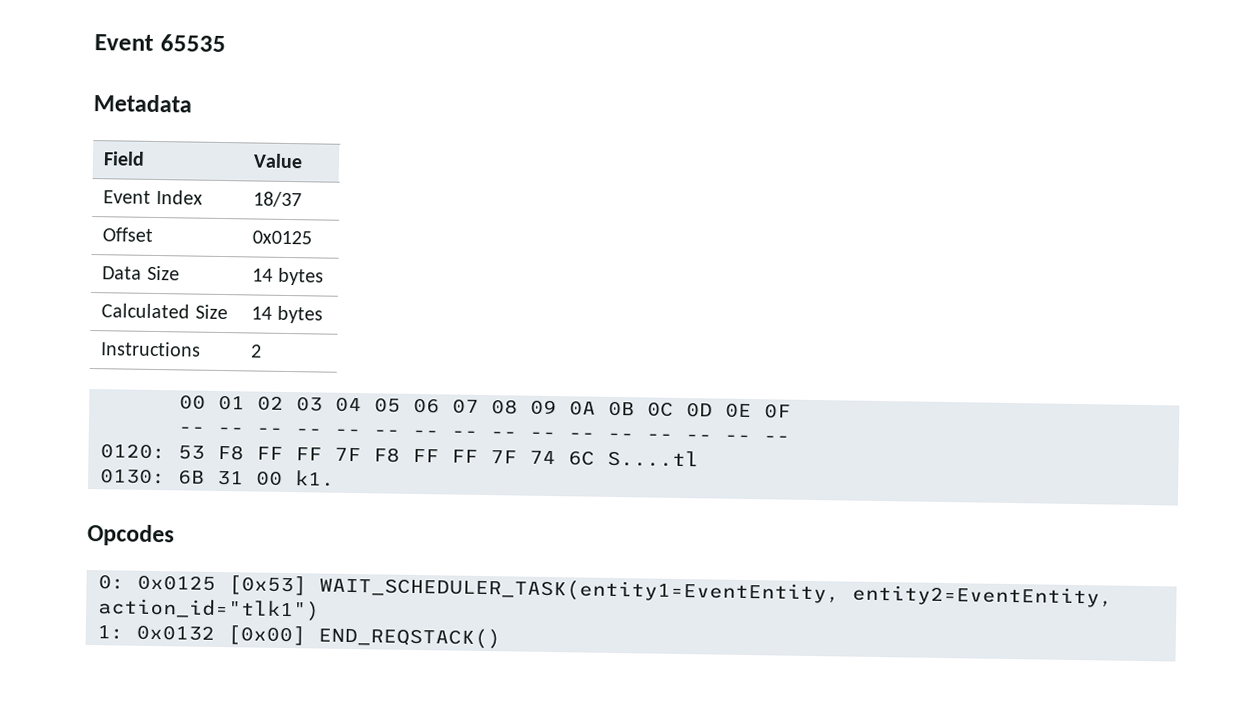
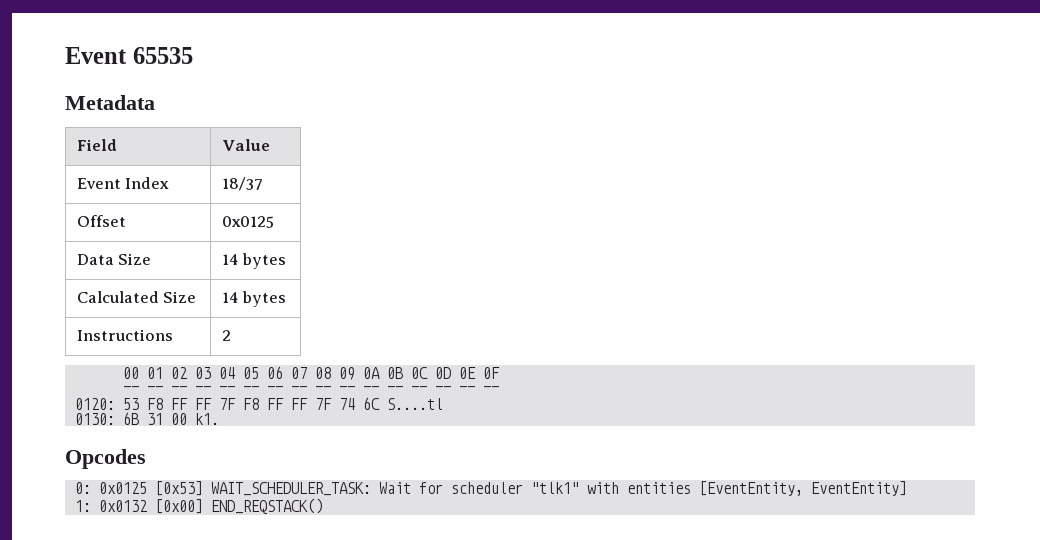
[319,576,1113,608] [98,598,320,622] WAIT_SCHEDULER_TASK(entity1=EventEntity, entity2=EventEntity, action_id="tlk1") -> [210,481,907,496] WAIT_SCHEDULER_TASK: Wait for scheduler "tlk1" with entities [EventEntity, EventEntity]

